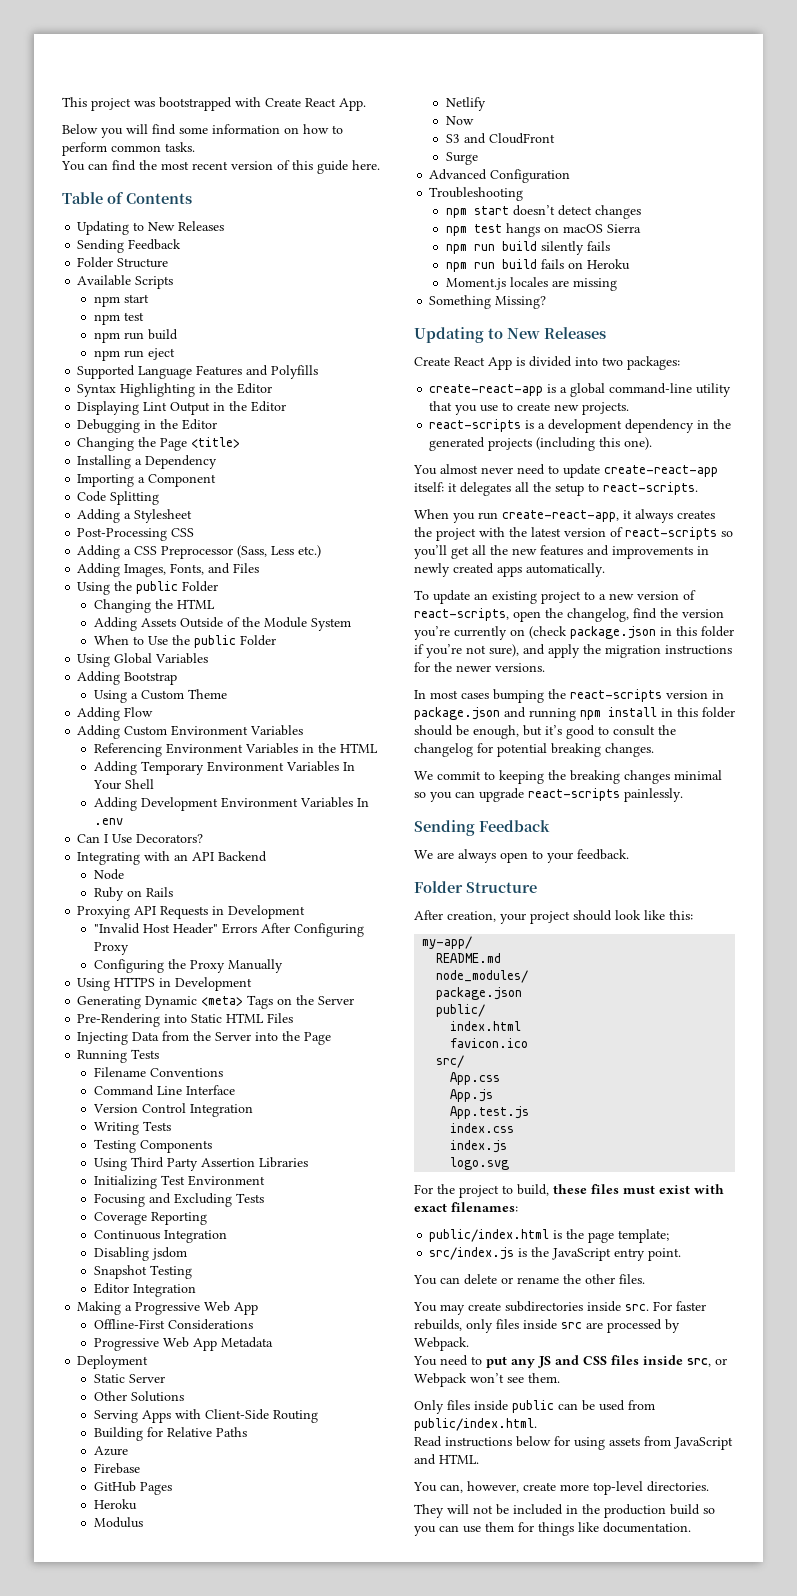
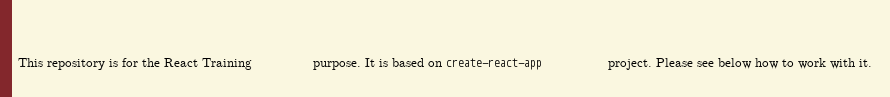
[91,97,366,111] [62,124,343,138] [62,142,195,156] [61,160,380,174] [62,192,192,204] [77,221,225,235] [77,239,182,253] [77,257,169,268] [77,275,174,289] [93,294,149,307] [93,312,144,325] [93,329,178,343] [93,348,175,361] [77,365,319,379] [77,383,273,397] [77,401,287,415] [77,419,218,433] [77,437,241,451] [77,455,218,469] [77,474,217,487] [77,491,160,505] [77,509,193,523] [77,528,195,541] [77,545,322,559] [77,563,260,577] [77,581,219,595] [93,599,215,613] [93,617,351,631] [93,635,276,648] [77,653,209,667] [77,671,178,685] [93,689,227,703] [77,707,154,721] [77,725,304,739] [93,743,378,757] [93,761,355,775] [92,779,154,790] [93,797,369,811] [93,818,123,825] [77,834,204,843] [77,851,268,865] [93,869,124,880] [93,887,173,901] [77,905,306,919] [93,923,364,937] [93,942,129,955] [93,959,283,973] [77,977,253,991] [77,995,355,1009] [77,1013,294,1027] [77,1031,332,1045] [77,1049,160,1063] [93,1067,223,1077] [93,1085,235,1096] [92,1103,253,1117] [93,1121,171,1135] [93,1139,212,1153] [93,1157,308,1171] [93,1175,265,1189] [93,1193,264,1207] [93,1212,207,1225] [93,1230,227,1243] [93,1247,187,1261] [93,1265,192,1279] [93,1283,196,1297] [77,1301,259,1315] [93,1319,253,1330] [93,1337,273,1351] [77,1355,149,1369] [93,1374,165,1383] [93,1391,184,1402] [93,1409,318,1423] [93,1427,247,1441] [93,1446,128,1456] [93,1463,140,1474] [93,1481,172,1495] [93,1499,137,1510] [93,1517,143,1528] [445,97,486,111] [445,116,474,125] [445,133,555,144] [445,152,478,165] [429,169,571,183] [429,187,524,201] [445,205,641,219] [445,223,641,237] [445,241,610,255] [445,259,630,272] [445,277,617,291] [429,295,547,309] [414,327,606,343] [414,356,680,370] [429,383,732,397] [429,401,630,415] [429,419,732,433] [429,437,653,451] [413,464,718,478] [414,482,698,496] [414,509,715,523] [414,527,733,541] [414,545,709,559] [414,563,605,577] [414,590,696,604] [414,608,724,622] [414,626,734,640] [414,644,732,658] [414,662,545,672] [414,689,724,703] [414,707,735,721] [414,725,676,739] [414,743,654,757] [414,770,722,784] [414,788,683,802] [414,820,550,836] [414,849,629,863] [414,881,537,893] [414,910,693,924] [422,936,473,949] [436,953,502,963] [436,970,529,983] [436,987,523,1000] [436,1004,486,1017] [450,1021,522,1031] [450,1038,529,1048] [436,1055,465,1068] [450,1072,501,1085] [450,1089,494,1102] [450,1106,530,1119] [450,1123,515,1133] [450,1140,508,1153] [450,1157,510,1170] [414,1184,724,1198] [414,1202,518,1212] [429,1229,670,1243] [429,1247,682,1261] [413,1274,645,1285] [413,1301,706,1315] [414,1319,680,1333] [414,1337,469,1351] [413,1355,727,1368] [414,1373,560,1387] [414,1400,655,1414] [414,1418,537,1431] [414,1436,733,1450] [414,1454,479,1465] [413,1481,709,1495] [414,1504,715,1518] [414,1522,691,1536] project was bootstrapped with Create React App. // Below you will find some information on how to perform common tasks. // You can find the most recent version of this guide here. // Table of Contents // Updating to New Releases // Sending Feedback // Folder Structure // Available Scripts // npm start // npm test // npm run build // npm run eject // Supported Language Features and Polyfills // Syntax Highlighting in the Editor // Displaying Lint Output in the Editor // Debugging in the Editor // Changing the Page <title> // Installing a Dependency // Importing a Component // Code Splitting // Adding a Stylesheet // Post-Processing CSS // Adding a CSS Preprocessor (Sass, Less etc.) // Adding Images, Fonts, and Files // Using the public Folder // Changing the HTML // Adding Assets Outside of the Module System // When to Use the public Folder // Using Global Variables // Adding Bootstrap // Using a Custom Theme // Adding Flow // Adding Custom Environment Variables // Referencing Environment Variables in the HTML // Adding Temporary Environment Variables In Your Shell // Adding Development Environment Variables In .env // Can I Use Decorators? // Integrating with an API Backend // Node // Ruby on Rails // Proxying API Requests in Development // "Invalid Host Header" Errors After Configuring Proxy // Configuring the Proxy Manually // Using HTTPS in Development // Generating Dynamic <meta> Tags on the Server // Pre-Rendering into Static HTML Files // Injecting Data from the Server into the Page // Running Tests // Filename Conventions // Command Line Interface // Version Control Integration // Writing Tests // Testing Components // Using Third Party Assertion Libraries // Initializing Test Environment // Focusing and Excluding Tests // Coverage Reporting // Continuous Integration // Disabling jsdom // Snapshot Testing // Editor Integration // Making a Progressive Web App // Offline-First Considerations // Progressive Web App Metadata // Deployment // Static Server // Other Solutions // Serving Apps with Client-Side Routing // Building for Relative Paths // Azure // Firebase // GitHub Pages // Heroku // Modulus // Netlify // Now // S3 and CloudFront // Surge // Advanced Configuration // Troubleshooting // npm start doesn’t detect changes // npm test hangs on macOS Sierra // npm run build silently fails // npm run build fails on Heroku // Moment.js locales are missing // Something Missing? // Updating to New Releases // Create React App is divided into two packages: // create-react-app is a global command-line utility that you use to create new projects. // react-scripts is a development dependency in the generated projects (including this one). // You almost never need to update create-react-app itself: it delegates all the setup to react-scripts. // When you run create-react-app, it always creates the project with the latest version of react-scripts so you’ll get all the new features and improvements in newly created apps automatically. // To update an existing project to a new version of react-scripts, open the changelog, find the version you’re currently on (check package.json in this folder if you’re not sure), and apply the migration instructions for the newer versions. // In most cases bumping the react-scripts version in package.json and running npm install in this folder should be enough, but it’s good to consult the changelog for potential breaking changes. // We commit to keeping the breaking changes minimal so you can upgrade react-scripts painlessly. // Sending Feedback // We are always open to your feedback. // Folder Structure // After creation, your project should look like this: // my-app/ // README.md // node_modules/ // package.json // public/ // index.html // favicon.ico // src/ // App.css // App.js // App.test.js // index.css // index.js // logo.svg // For the project to build, these files must exist with exact filenames: // public/index.html is the page template; // src/index.js is the JavaScript entry point. // You can delete or rename the other files. // You may create subdirectories inside src. For faster rebuilds, only files inside src are processed by Webpack. // You need to put any JS and CSS files inside src, or Webpack won’t see them. // Only files inside public can be used from public/index.html. // Read instructions below for using assets from JavaScript and HTML. // You can, however, create more top-level directories. // They will not be included in the production build so you can use them for things like documentation. -> [47,58,872,70] repository is for the React Training purpose. It is based on create-react-app project. Please see below how to work with it.

